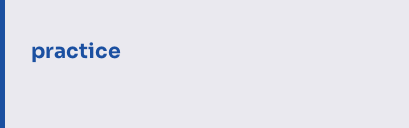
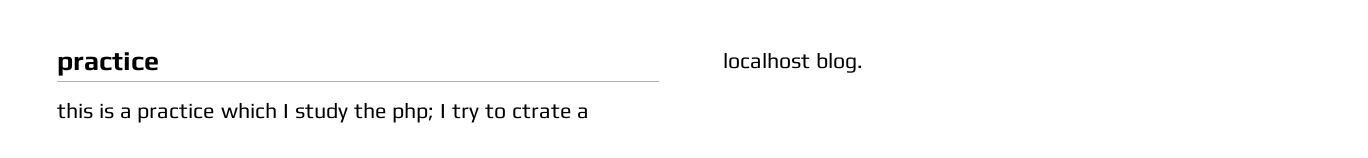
[31,42,121,63] practice -> [57,52,159,76] [57,102,590,123] [723,52,863,73] practice // this is a practice which I study the php; I try to ctrate a localhost blog.

